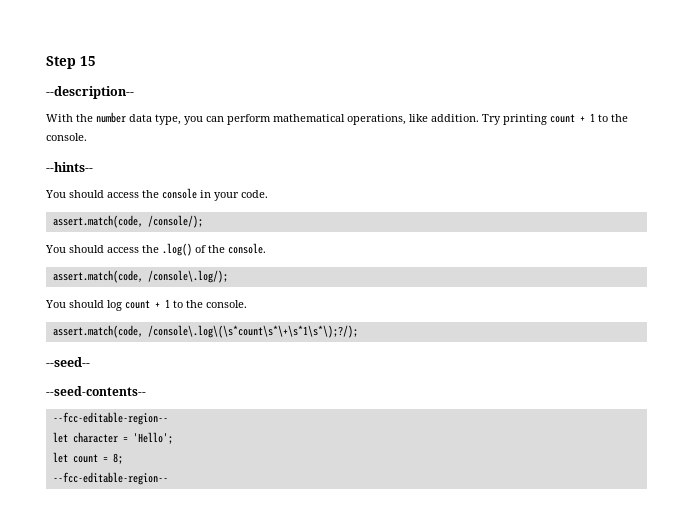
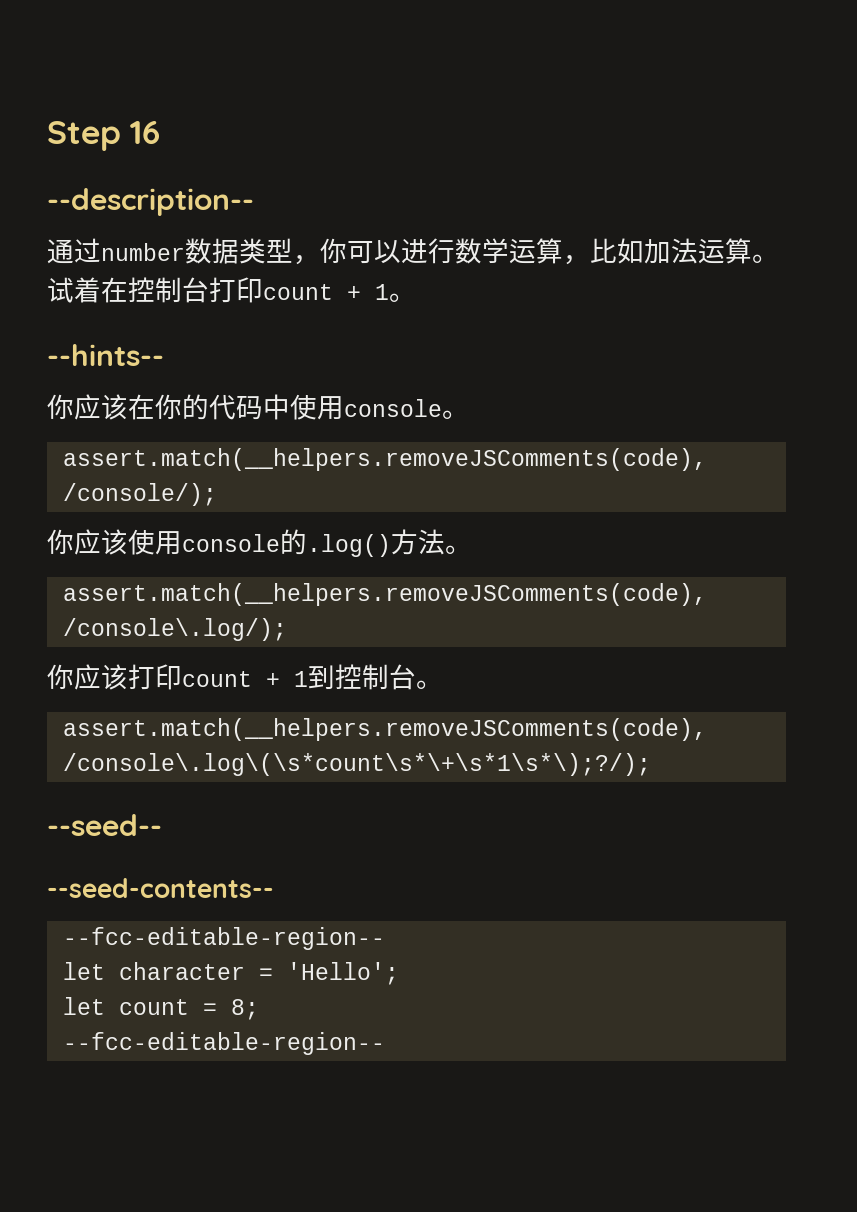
[80,56,96,66] 15 -> [130,121,161,144] 16
[46,112,628,125] [46,133,87,141] [46,162,93,172] [45,188,268,201] [52,215,203,228] [45,243,266,256] [52,270,228,283] [45,299,247,311] [52,325,143,338] With the number data type, you can perform mathematical operations, like addition. Try printing count + 1 to the console. // --hints-- // You should access the console in your code. // assert.match(code, /console/); // You should access the .log() of the console. // assert.match(code, /console\.log/); // You should log count + 1 to the console. // assert.match(code, -> [47,238,779,265] [47,277,416,303] [47,344,164,366] [47,394,469,420] [62,448,707,471] [62,483,217,506] [47,529,472,557] [62,583,707,606] [62,618,287,641] [47,664,443,690] [62,718,707,741] 通过number数据类型，你可以进行数学运算，比如加法运算。试着在控制台打印count + 1。 // --hints-- // 你应该在你的代码中使用console。 // assert.match(__helpers.removeJSComments(code), /console/); // 你应该使用console的.log()方法。 // assert.match(__helpers.removeJSComments(code), /console\.log/); // 你应该打印count + 1到控制台。 // assert.match(__helpers.removeJSComments(code),

